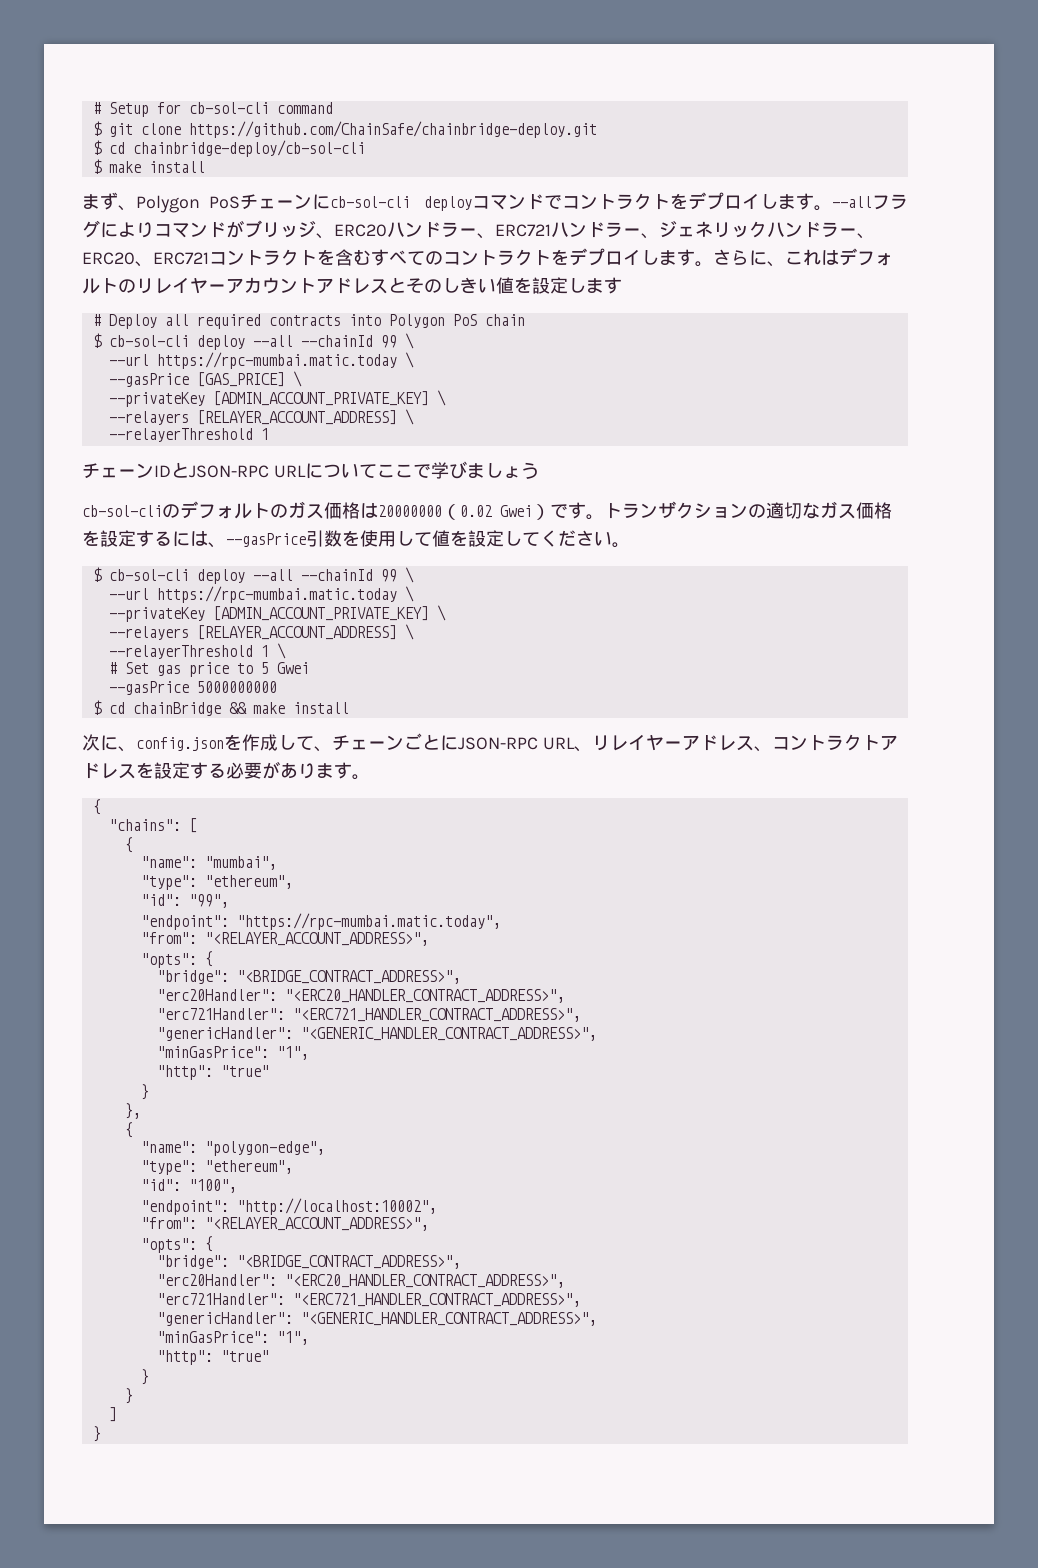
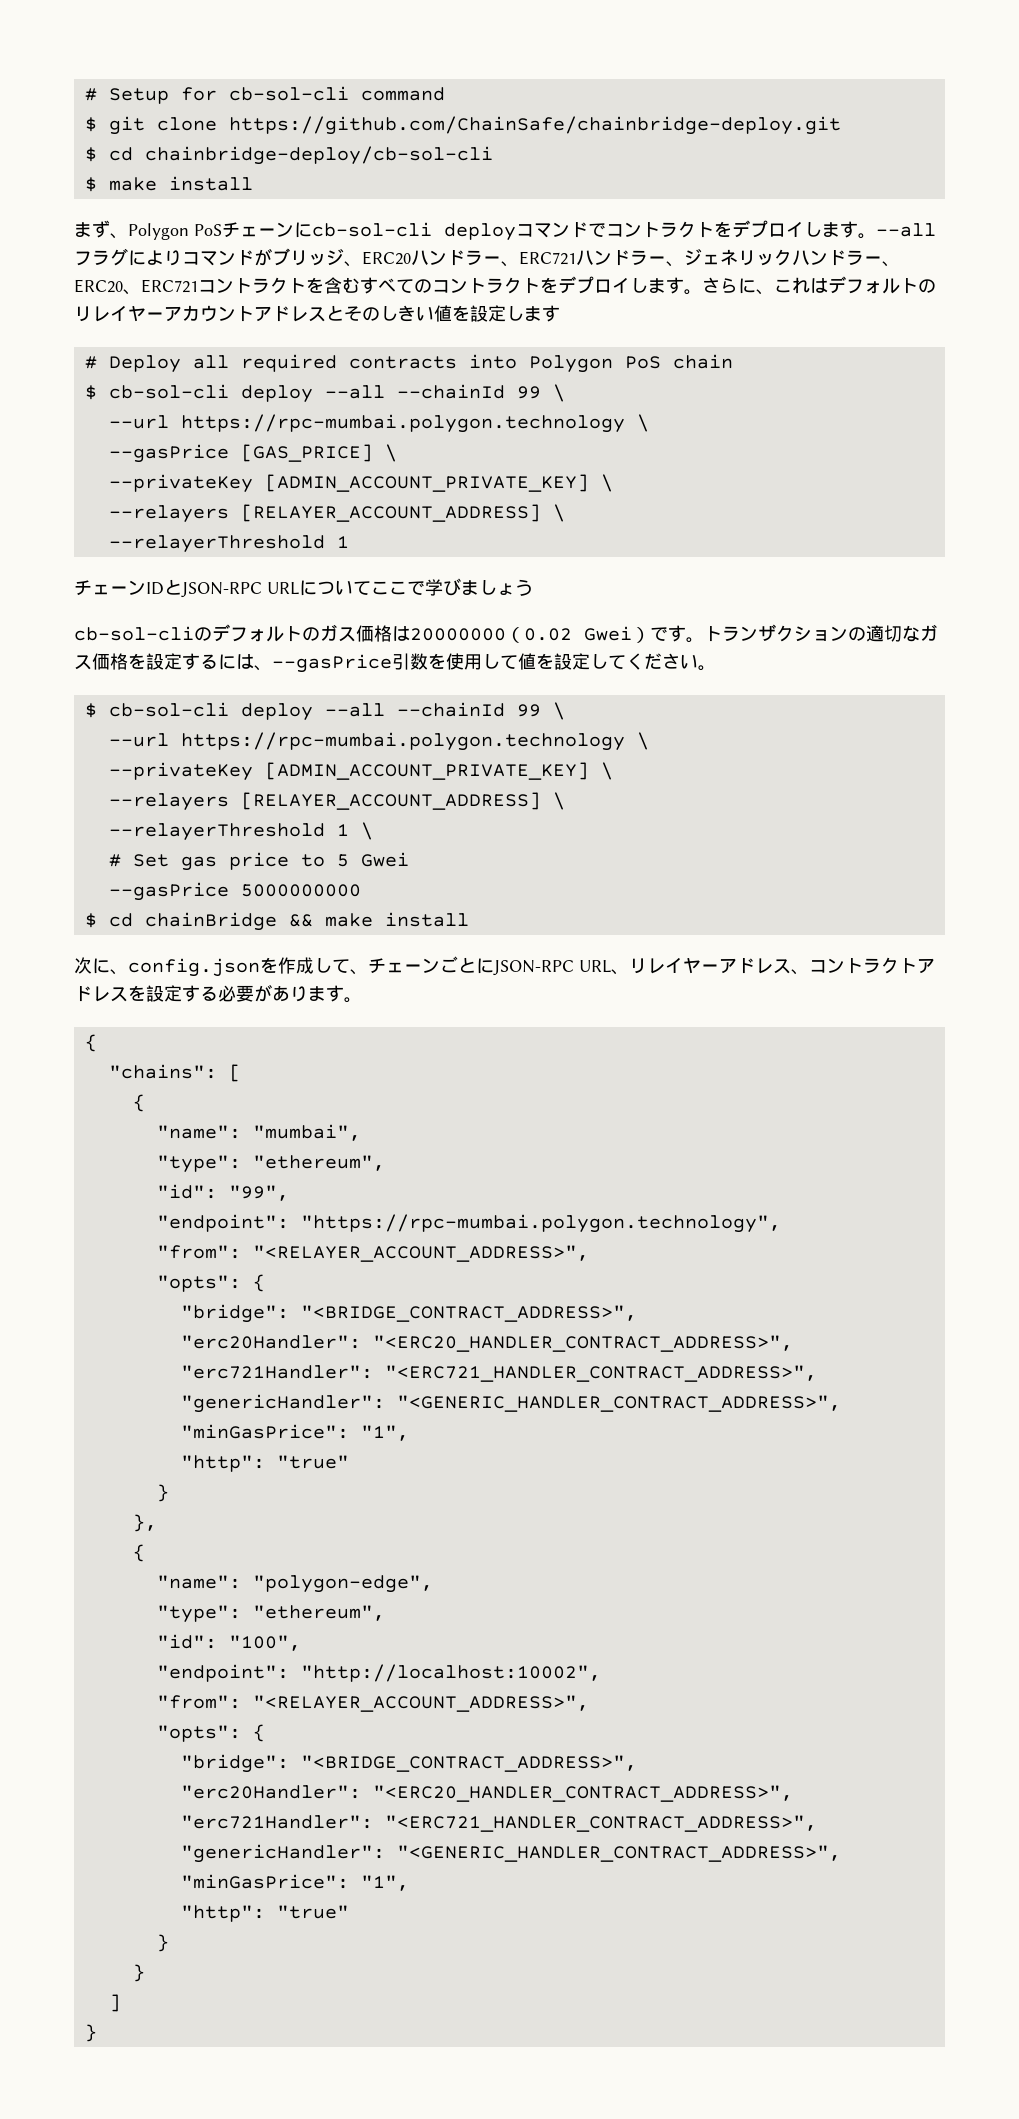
[156,352,397,369] https://rpc-mumbai.matic.today -> [180,414,625,433] https://rpc-mumbai.polygon.technology
[156,586,397,603] https://rpc-mumbai.matic.today -> [180,732,625,751] https://rpc-mumbai.polygon.technology
[236,913,501,930] "https://rpc-mumbai.matic.today", -> [300,1214,781,1233] "https://rpc-mumbai.polygon.technology",

